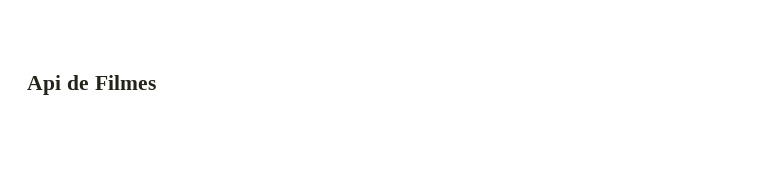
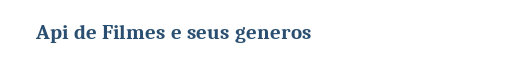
(156, 82) none -> [170,27,311,43] e seus generos

